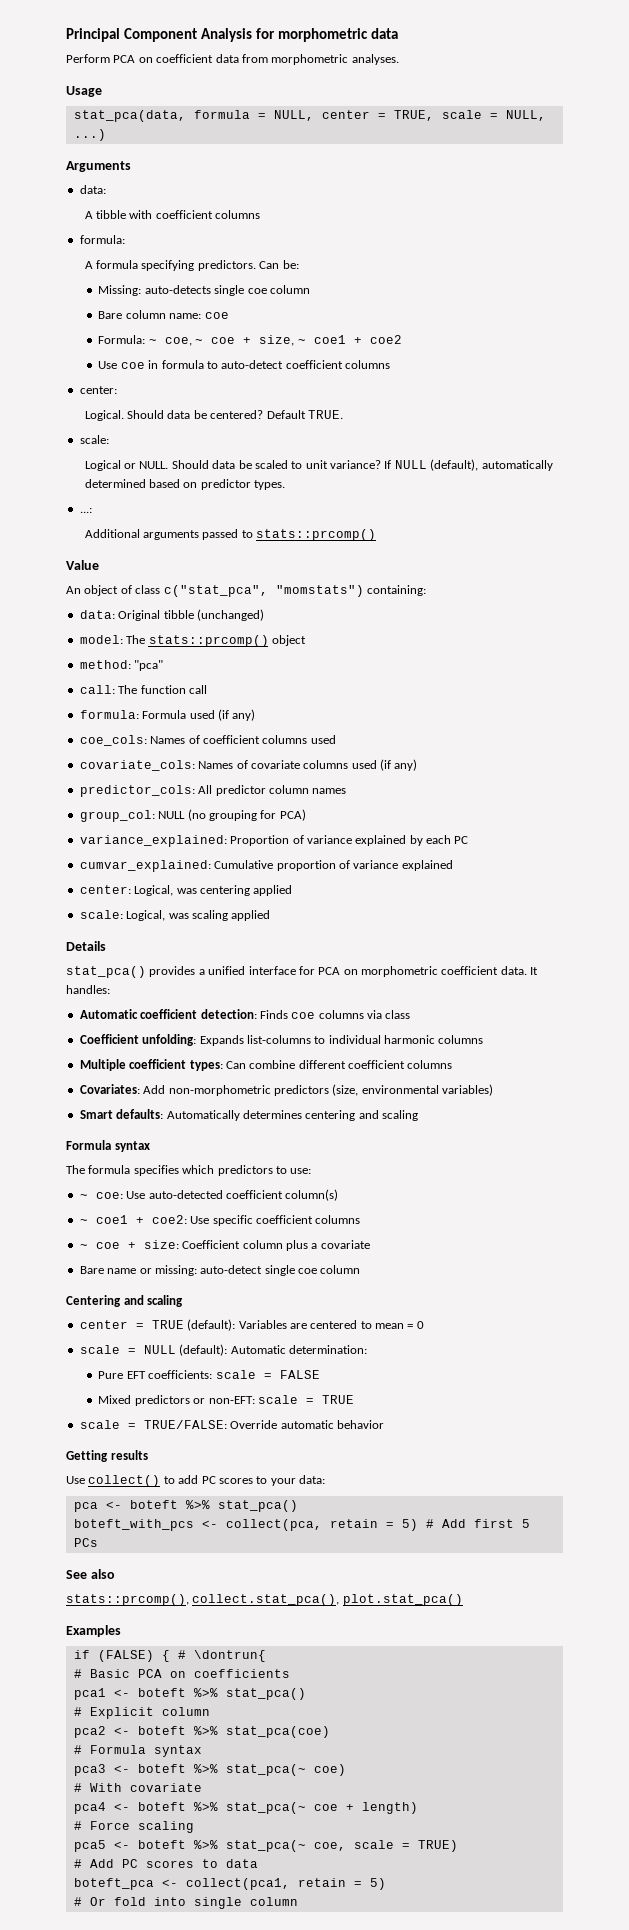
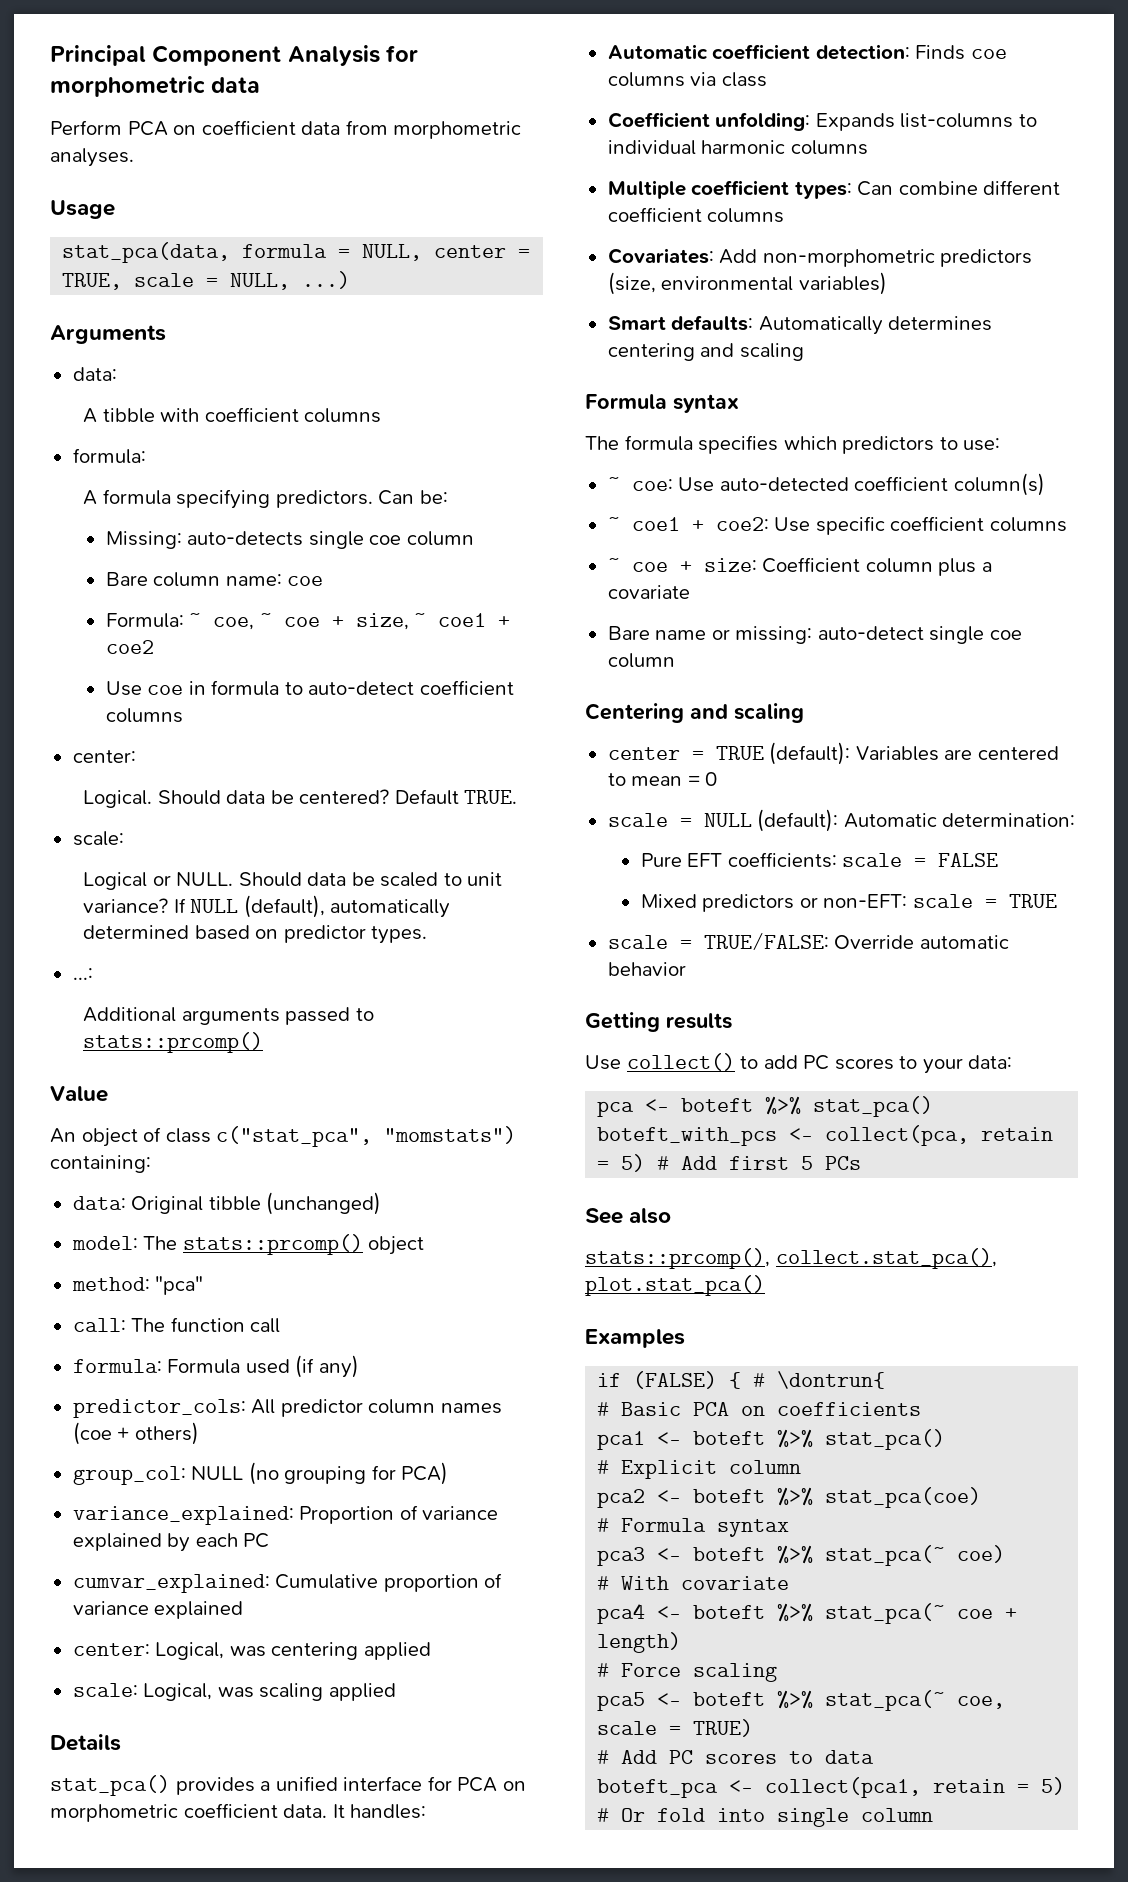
[79,735,336,746] [79,759,418,771] // coe_cols: Names of coefficient columns used // covariate_cols: Names of covariate columns used (if any) -> (359, 1366) none
(347, 791) none -> [72,1422,199,1445] (coe + others)

